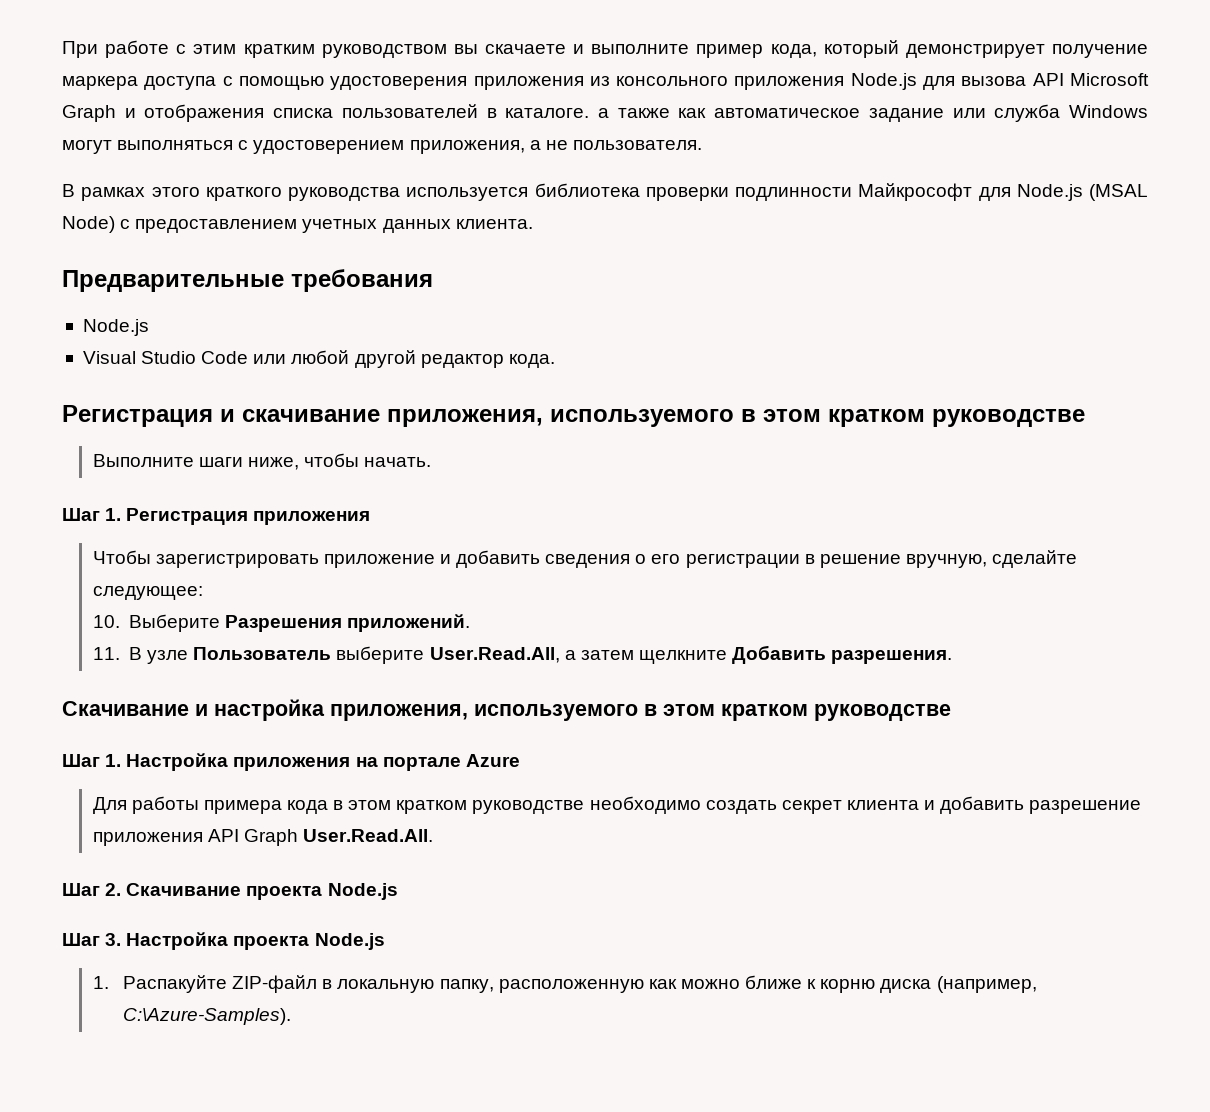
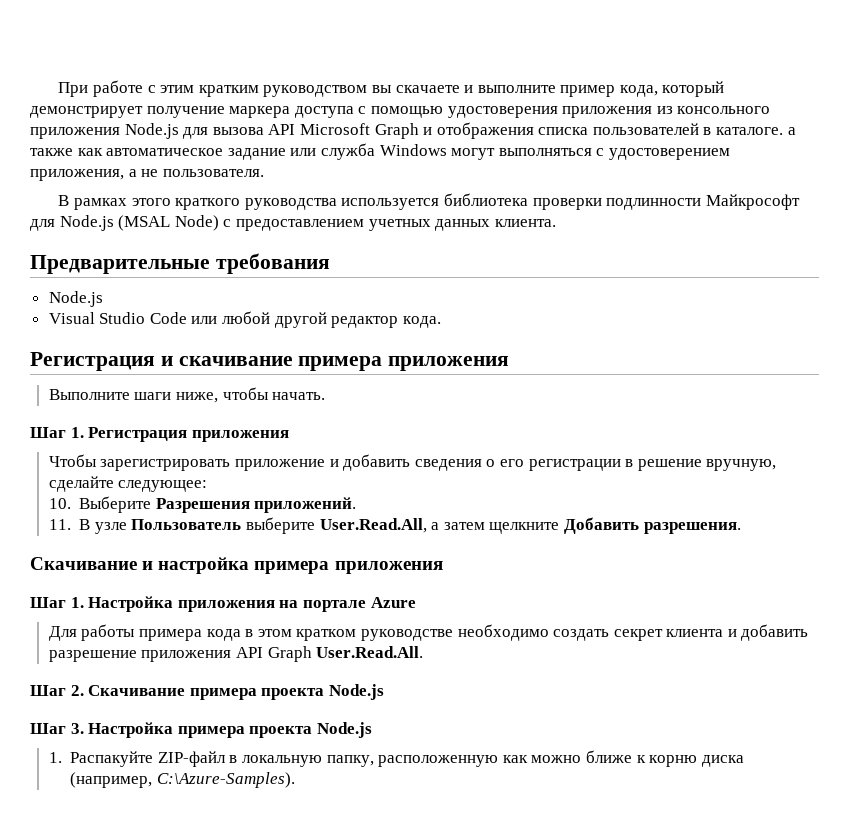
[387,409,1085,427] приложения, используемого в этом кратком руководстве -> [298,356,510,371] примера приложения
[330,704,951,721] приложения, используемого в этом кратком руководстве -> [254,561,443,574] примера приложения
(242, 889) none -> [189,688,257,700] примера
(229, 941) none -> [177,726,245,738] примера

